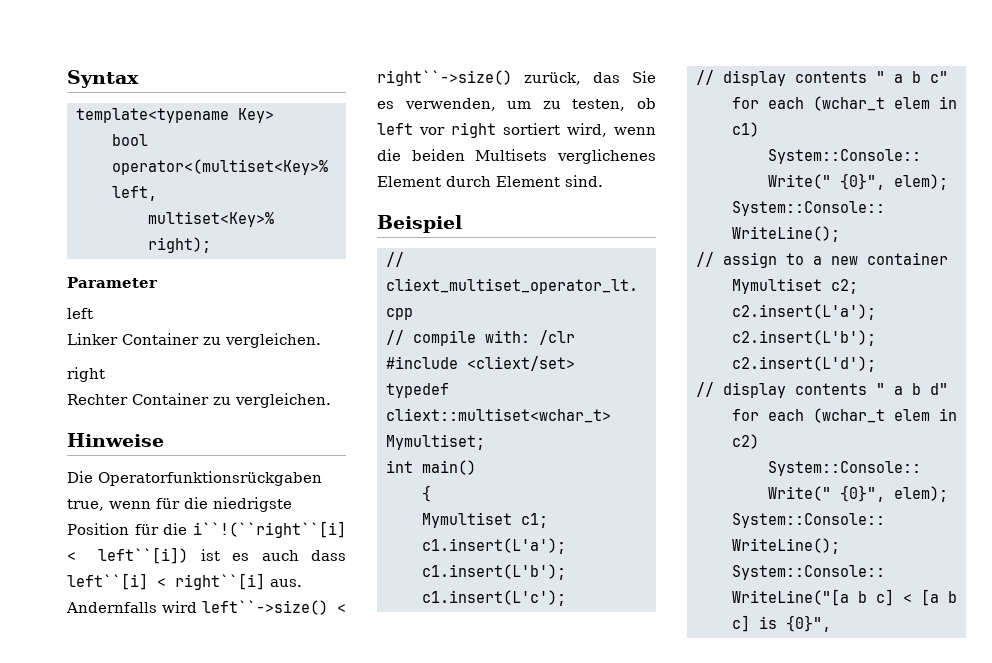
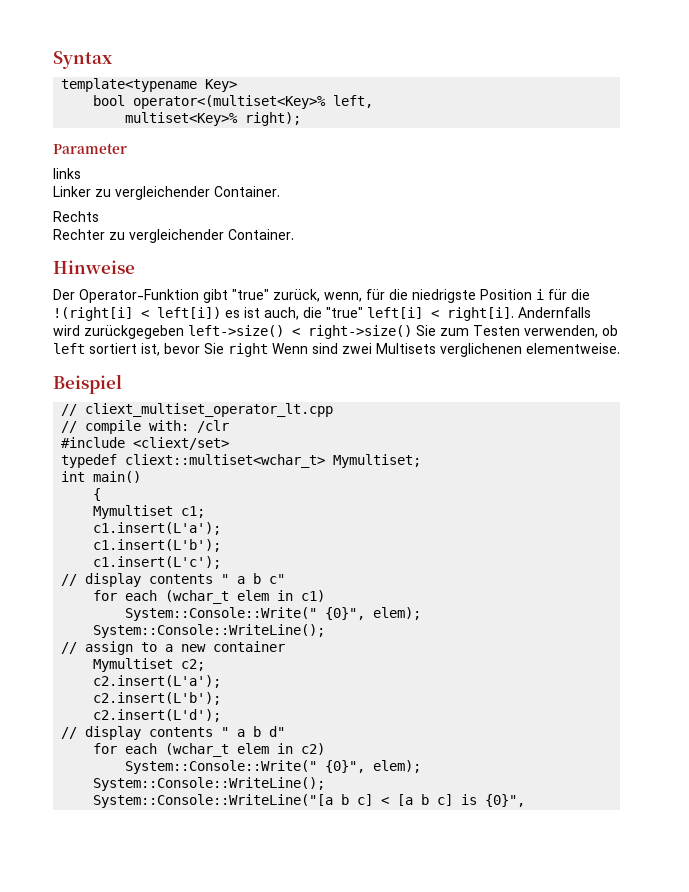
[67,308,93,319] left -> [53,168,81,179] links
[122,333,321,348] [67,367,105,382] [67,393,331,408] [67,433,164,447] [67,471,322,486] [67,499,151,511] Container zu vergleichen. // right // Rechter Container zu vergleichen. // Hinweise // Die Operatorfunktionsrückgaben true, wenn -> [95,186,280,200] [53,211,99,222] [53,229,294,243] [53,260,135,274] [53,289,362,303] zu vergleichender Container. // Rechts // Rechter zu vergleichender Container. // Hinweise // Der Operator-Funktion gibt "true" zurück, wenn,
[134,521,346,538] [67,547,346,564] [67,573,302,590] [66,600,346,615] [377,70,656,86] [377,98,656,111] [377,122,656,138] [377,149,656,164] [377,175,603,187] für die i``!(``right``[i] < left``[i]) ist es auch dass left``[i] < right``[i] aus. Andernfalls wird left``->size() < right``->size() zurück, das Sie es verwenden, um zu testen, ob left vor right sortiert wird, wenn die beiden Multisets verglichenes Element durch Element sind. -> [536,289,590,300] [53,307,591,321] [53,325,618,339] [53,343,620,357] i für die !(right[i] < left[i]) es ist auch, die "true" left[i] < right[i]. Andernfalls wird zurückgegeben left->size() < right->size() Sie zum Testen verwenden, ob left sortiert ist, bevor Sie right Wenn sind zwei Multisets verglichenen elementweise.

